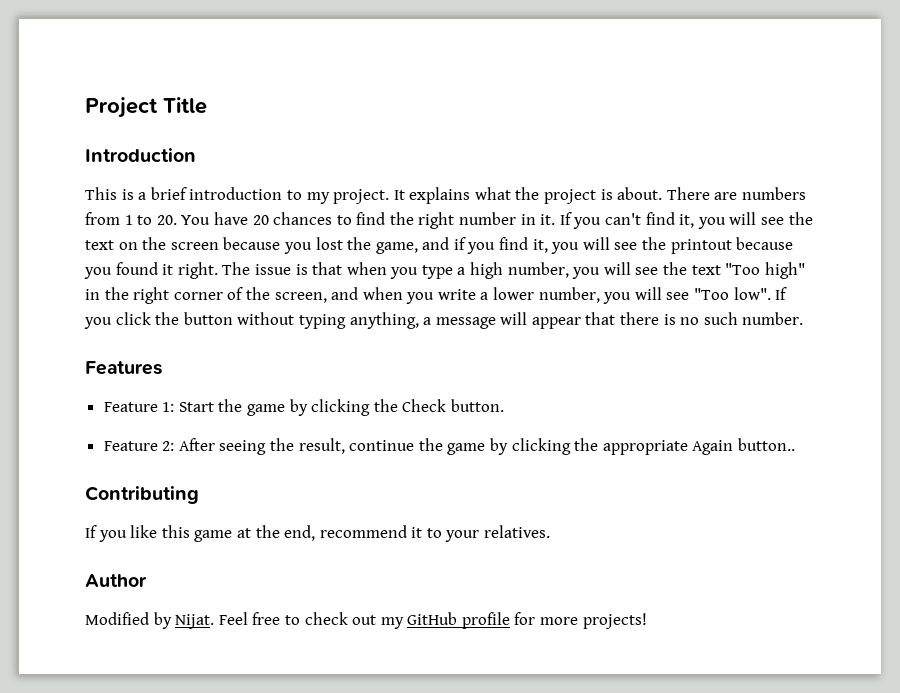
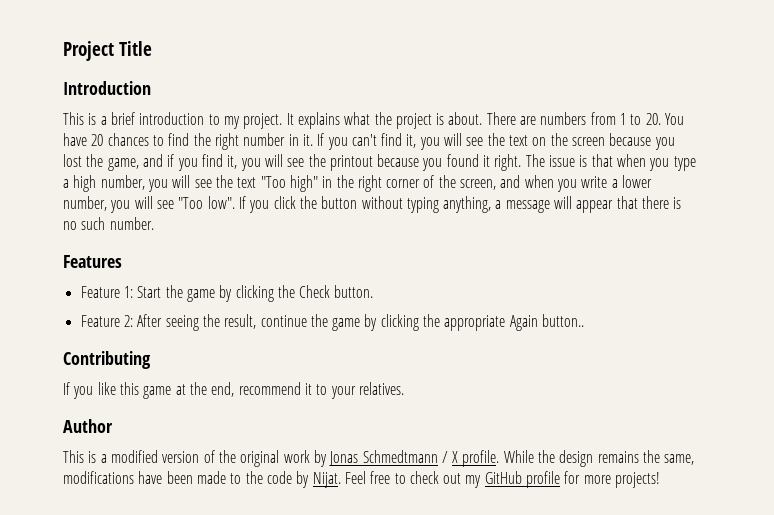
[85,612,149,625] Modified -> [63,450,695,467] [63,471,292,484] This is a modified version of the original work by Jonas Schmedtmann / X profile. While the design remains the same, modifications have been made to the code

